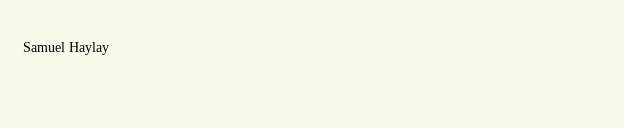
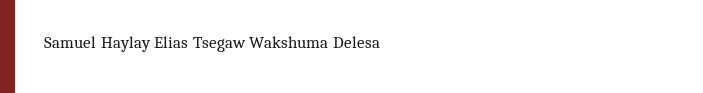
(109, 48) none -> [154,36,380,52] Elias Tsegaw Wakshuma Delesa

